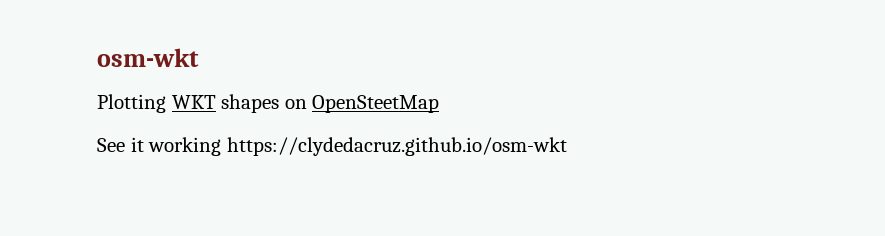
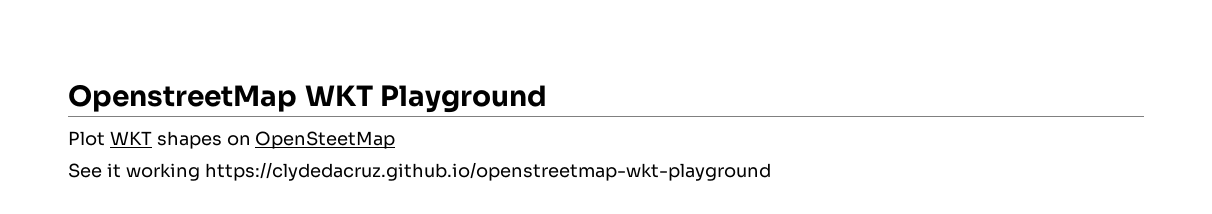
[97,48,199,67] [97,94,166,113] osm-wkt // Plotting -> [68,84,548,113] [68,131,105,146] OpenstreetMap WKT Playground // Plot
[226,137,567,156] https://clydedacruz.github.io/osm-wkt -> [204,162,771,181] https://clydedacruz.github.io/openstreetmap-wkt-playground

